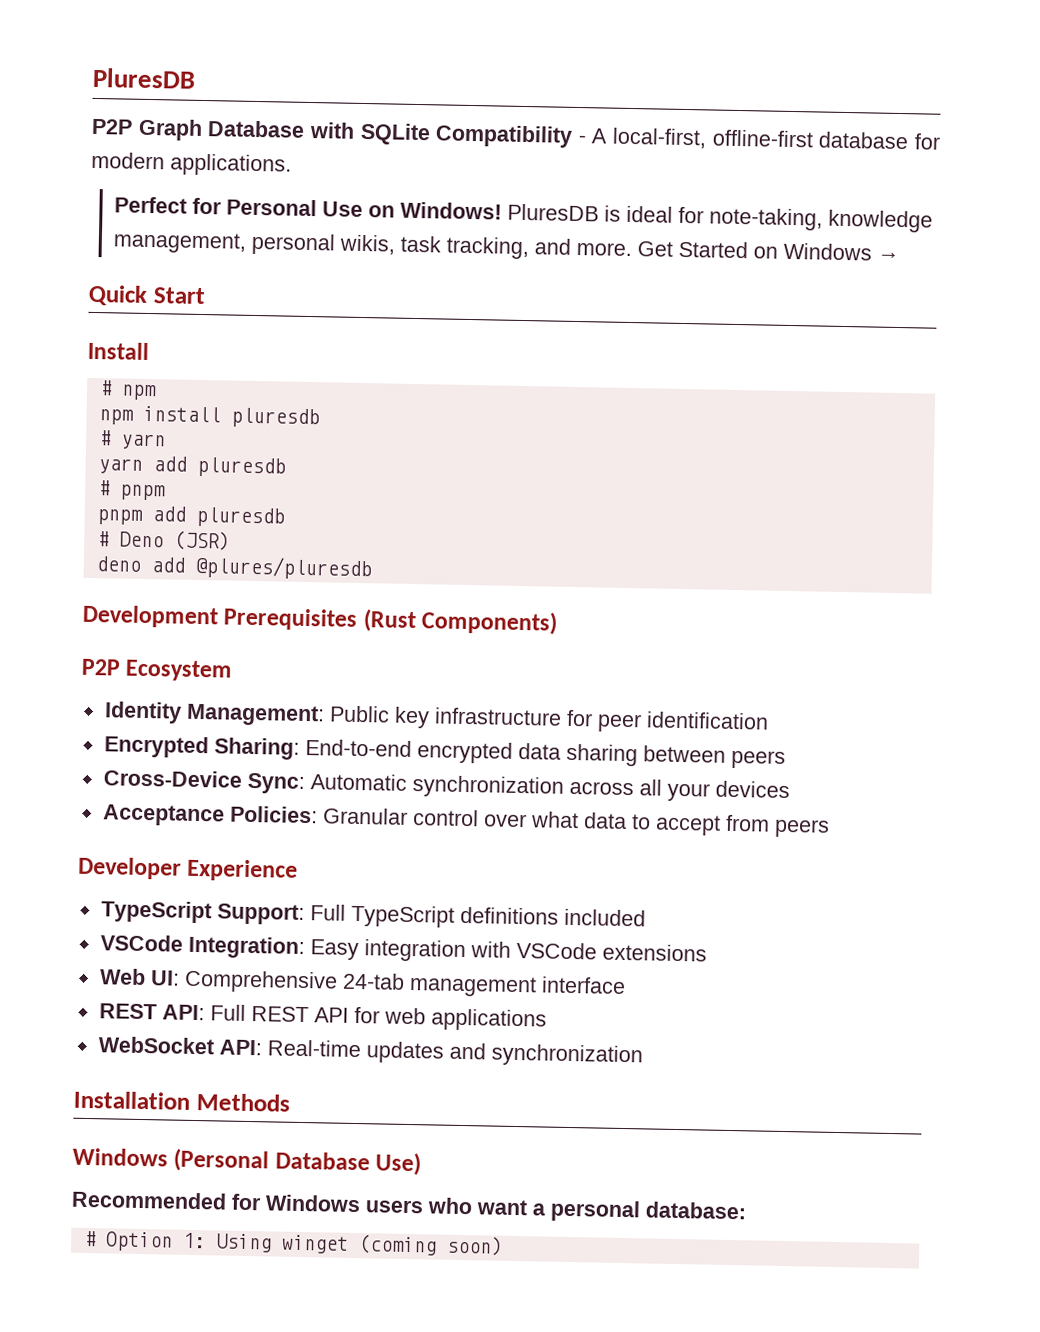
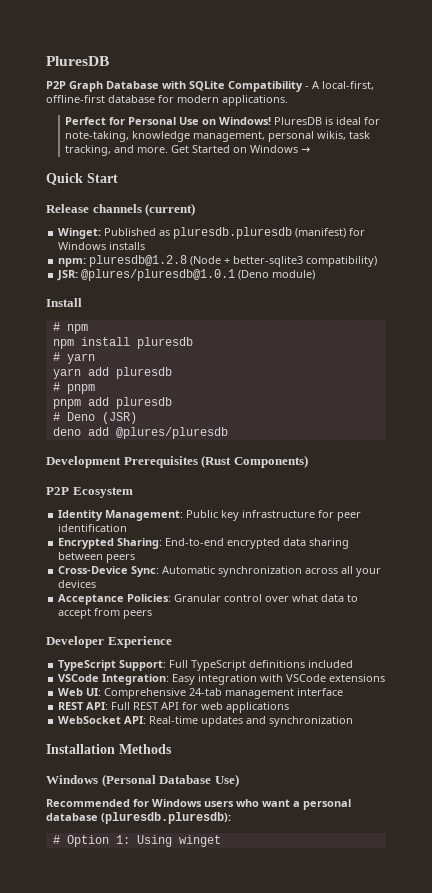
(206, 296) none -> [46,203,196,216] [58,227,366,239] [58,242,146,250] [58,255,378,267] [57,269,316,281] // Release channels (current) // Winget: Published as pluresdb.pluresdb (manifest) for Windows installs // npm: pluresdb@1.2.8 (Node + better-sqlite3 compatibility) // JSR: @plures/pluresdb@1.0.1 (Deno module)
[645,1201,747,1220] database: -> [46,812,231,824] database (pluresdb.pluresdb):
[357,1234,503,1256] (coming soon) -> (221, 841) none

